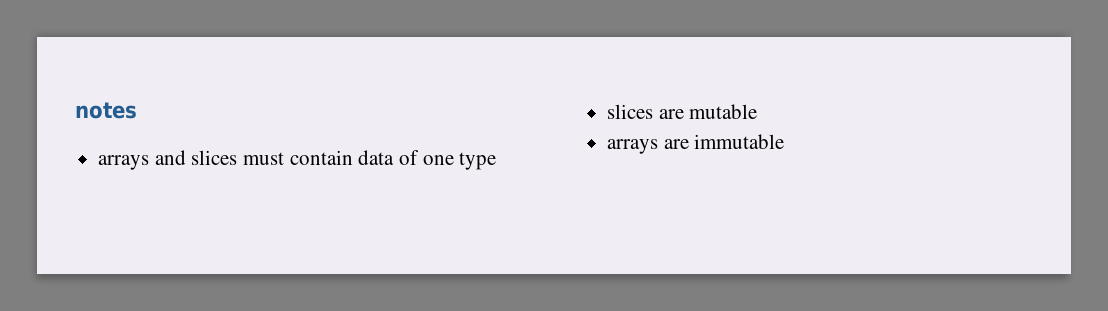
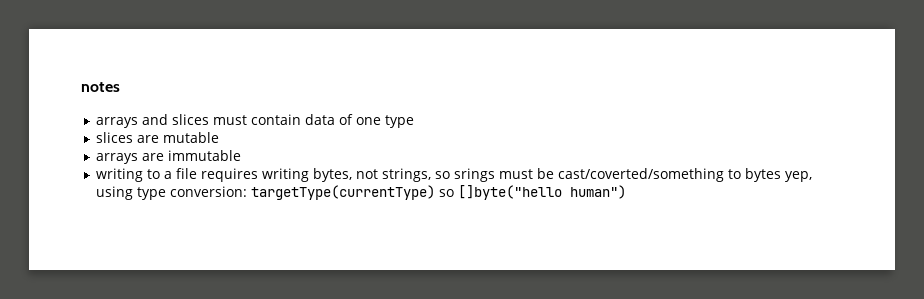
(785, 141) none -> [96,168,813,182] [96,185,627,200] // writing to a file requires writing bytes, not strings, so srings must be cast/coverted/something to bytes yep, using type conversion: targetType(currentType) so []byte("hello human")

